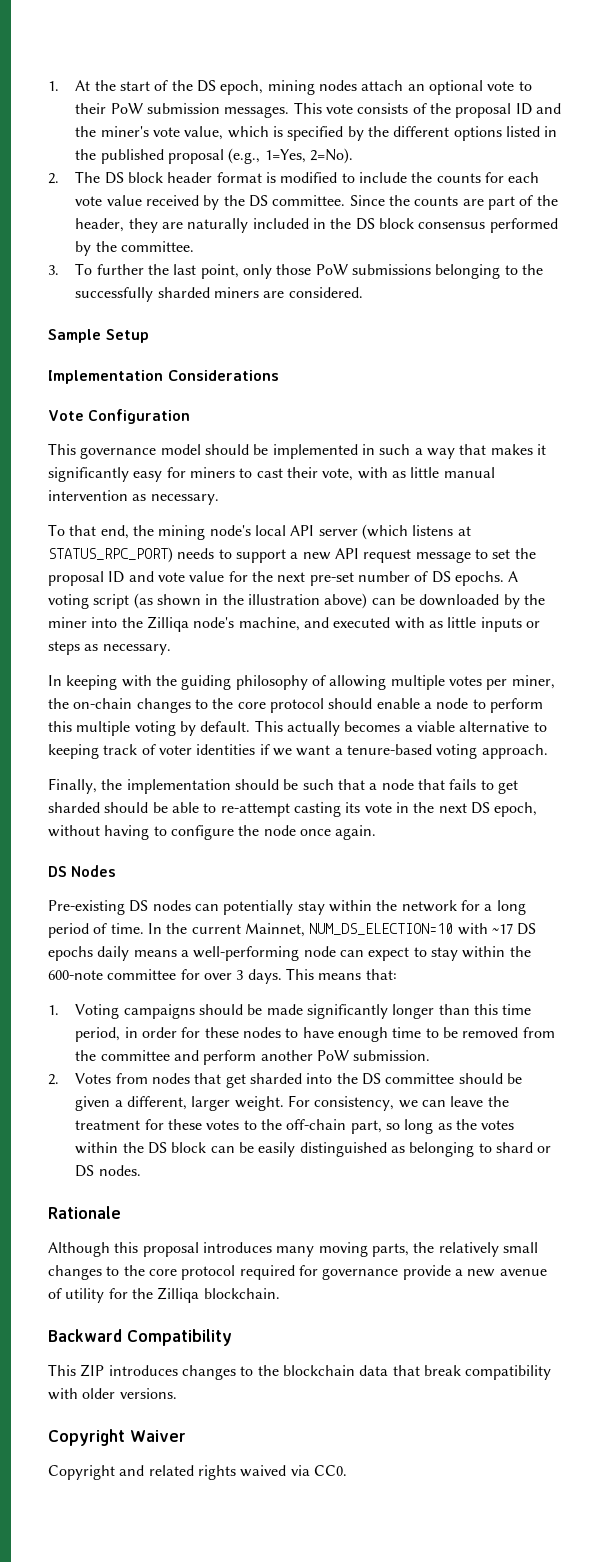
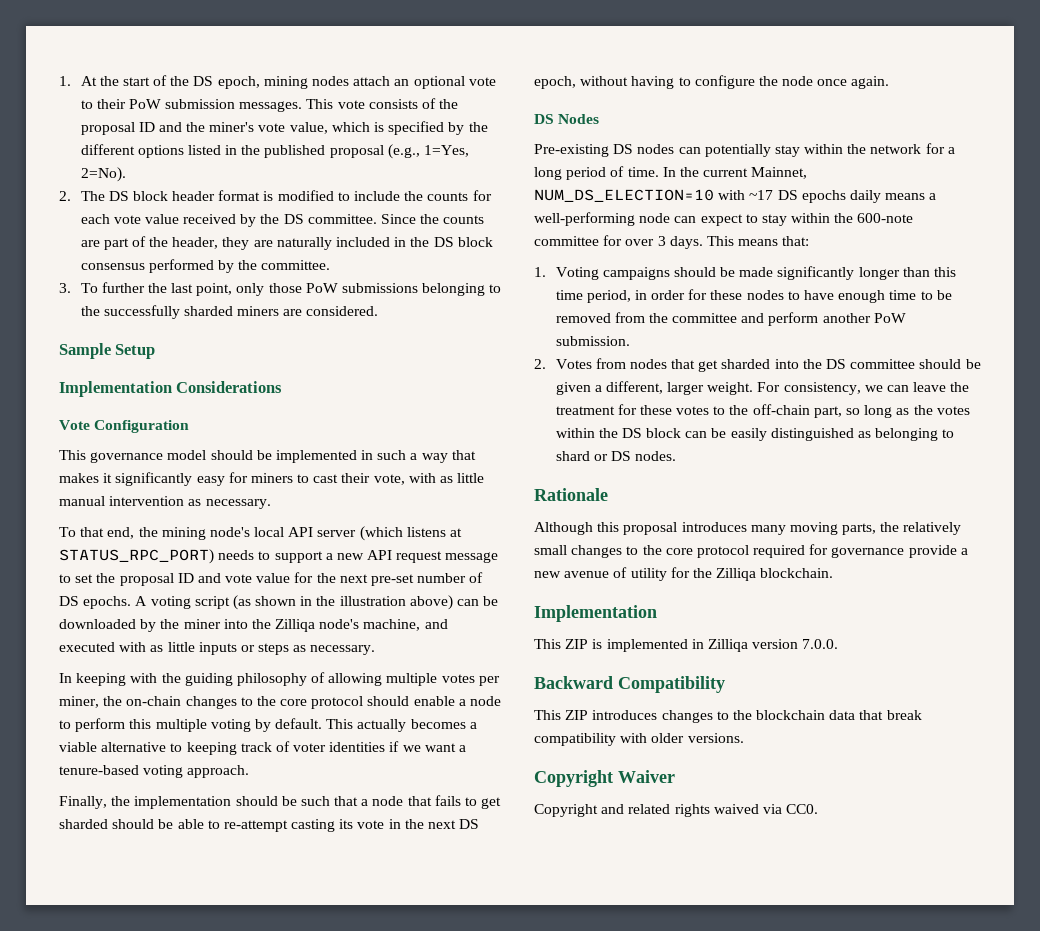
(280, 1293) none -> [534,605,657,622] [534,639,839,652] // Implementation // This ZIP is implemented in Zilliqa version 7.0.0.

